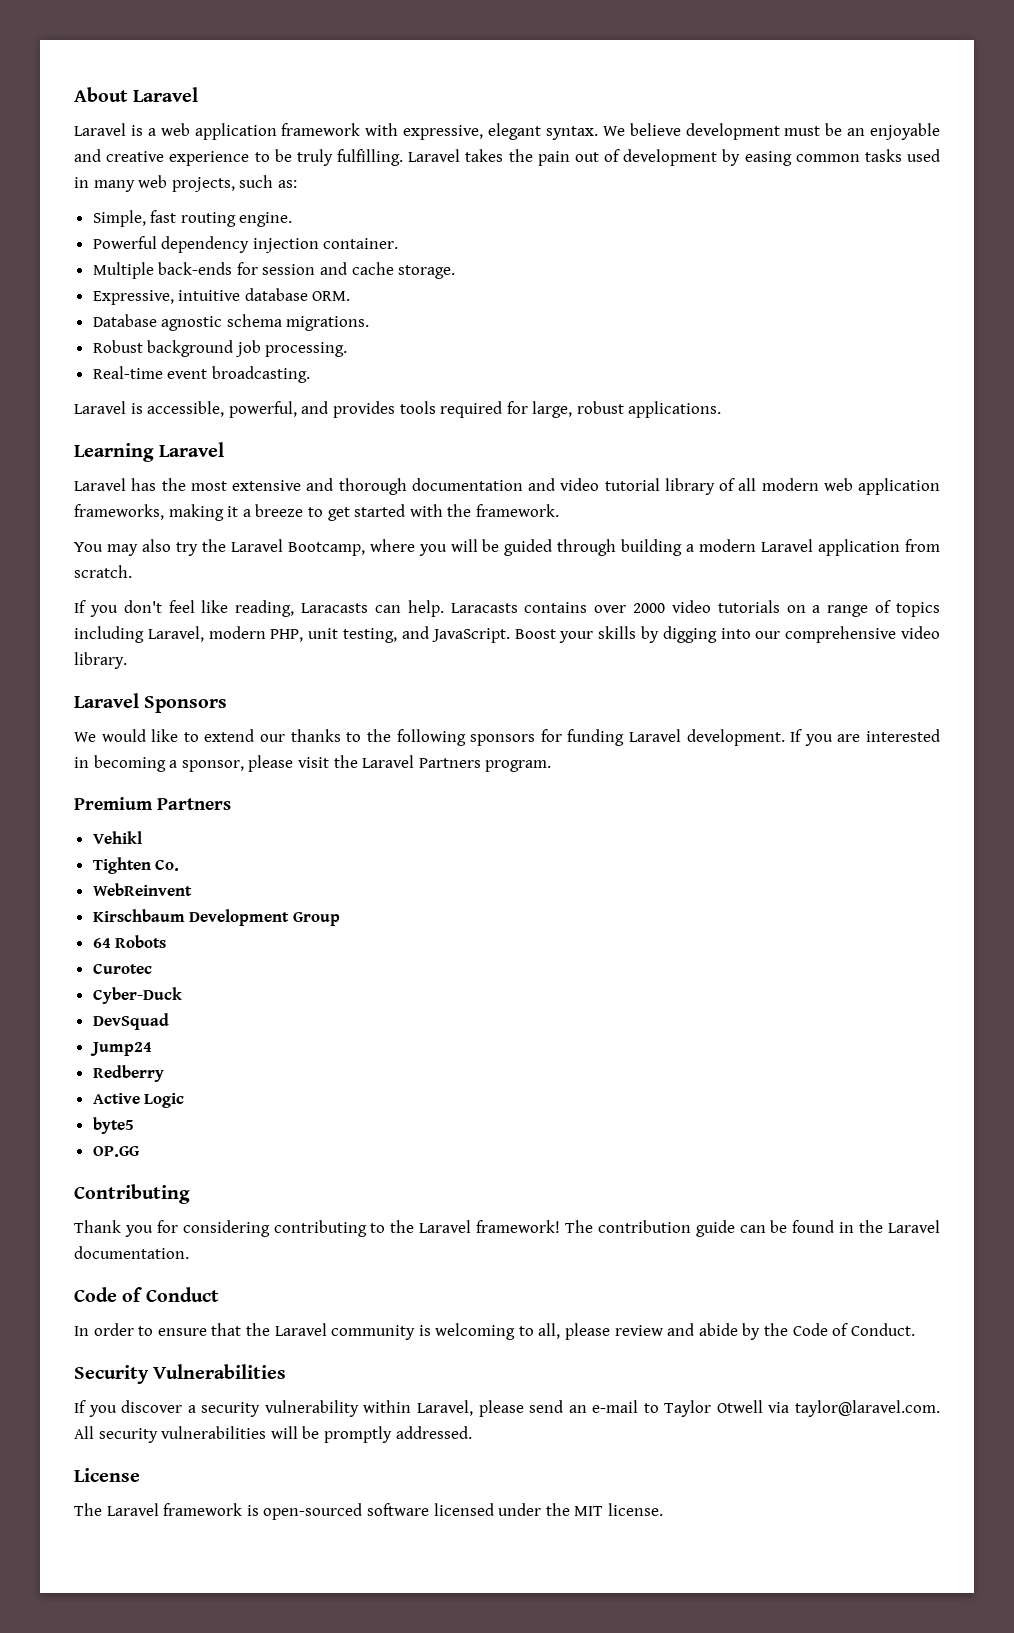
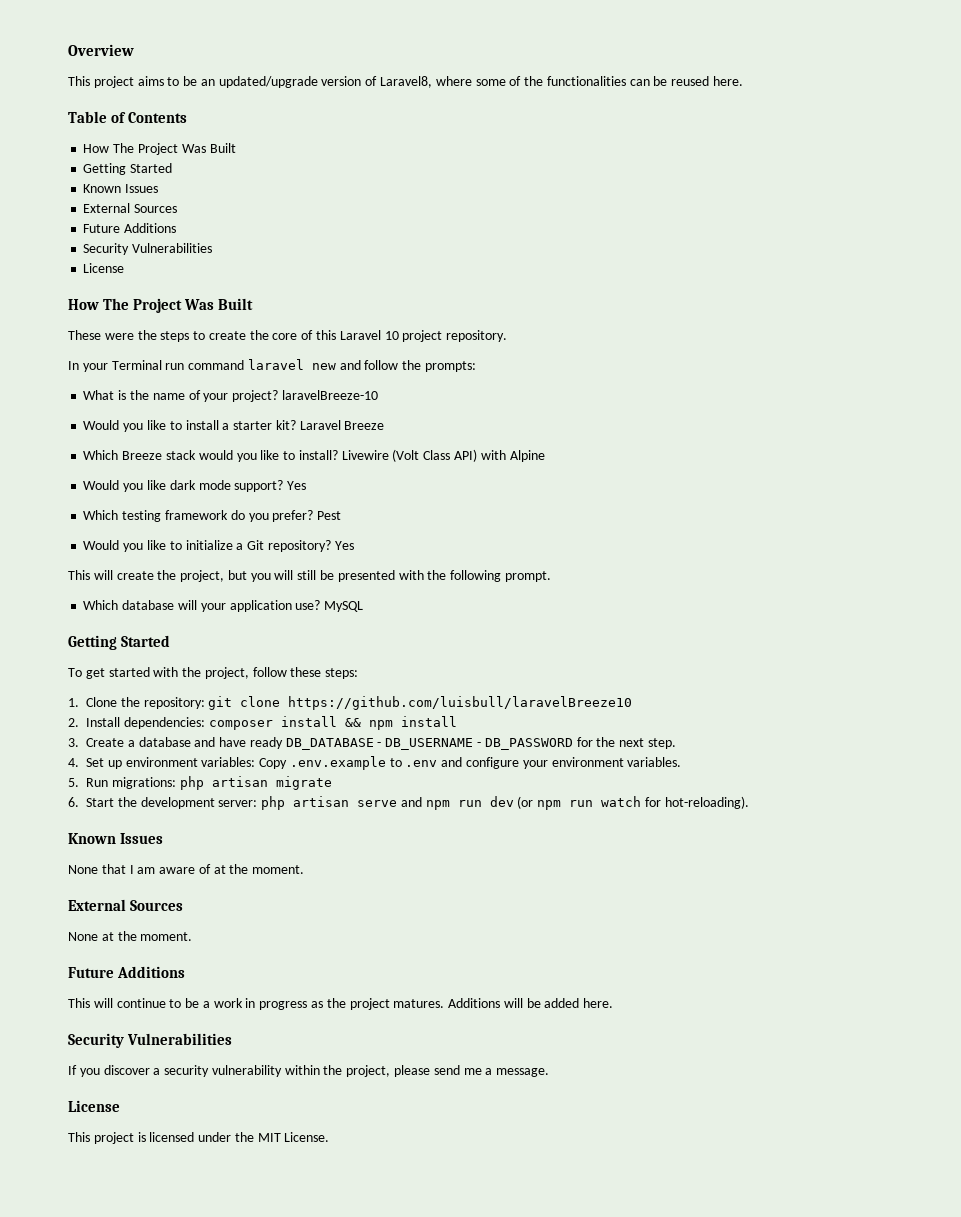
[74,87,199,102] [74,123,940,140] [74,149,940,166] [74,175,297,192] [92,210,293,227] [92,236,399,253] [92,262,456,279] [92,288,351,305] [92,314,370,331] [92,340,348,357] [92,366,310,383] [74,401,722,418] [74,442,225,462] [74,478,940,495] [74,504,559,521] [74,539,941,556] [74,565,132,578] [74,600,941,617] [74,626,940,643] [74,652,127,669] [74,693,228,713] [74,729,940,746] [74,755,552,772] [74,797,231,810] [92,831,142,844] [92,857,180,874] [92,883,192,896] [92,909,340,926] [92,935,167,948] [92,963,152,974] [92,987,182,1004] [92,1013,169,1030] [89,1042,152,1056] [92,1065,164,1082] [92,1093,185,1108] [92,1117,134,1134] [92,1146,139,1157] [74,1184,190,1204] [74,1220,940,1237] [74,1246,189,1259] [74,1287,219,1302] [74,1323,915,1340] About Laravel // Laravel is a web application framework with expressive, elegant syntax. We believe development must be an enjoyable and creative experience to be truly fulfilling. Laravel takes the pain out of development by easing common tasks used in many web projects, such as: // Simple, fast routing engine. // Powerful dependency injection container. // Multiple back-ends for session and cache storage. // Expressive, intuitive database ORM. // Database agnostic schema migrations. // Robust background job processing. // Real-time event broadcasting. // Laravel is accessible, powerful, and provides tools required for large, robust applications. // Learning Laravel // Laravel has the most extensive and thorough documentation and video tutorial library of all modern web application frameworks, making it a breeze to get started with the framework. // You may also try the Laravel Bootcamp, where you will be guided through building a modern Laravel application from scratch. // If you don't feel like reading, Laracasts can help. Laracasts contains over 2000 video tutorials on a range of topics including Laravel, modern PHP, unit testing, and JavaScript. Boost your skills by digging into our comprehensive video library. // Laravel Sponsors // We would like to extend our thanks to the following sponsors for funding Laravel development. If you are interested in becoming a sponsor, please visit the Laravel Partners program. // Premium Partners // Vehikl // Tighten Co. // WebReinvent // Kirschbaum Development Group // 64 Robots // Curotec // Cyber-Duck // DevSquad // Jump24 // Redberry // Active Logic // byte5 // OP.GG // Contributing // Thank you for considering contributing to the Laravel framework! The contribution guide can be found in the Laravel documentation. // Code of Conduct // In order to ensure that the Laravel community is welcoming to all, please review and abide by the Code of Conduct. -> [68,44,134,56] [68,76,744,88] [68,111,188,123] [83,143,236,155] [83,163,173,175] [83,184,159,193] [83,203,178,213] [83,223,177,233] [83,243,213,255] [83,263,125,273] [68,298,254,313] [68,330,508,342] [68,359,477,372] [83,390,378,402] [83,420,385,432] [83,449,545,462] [83,480,307,492] [83,510,342,522] [83,540,354,552] [68,570,551,582] [83,600,364,612] [68,635,171,650] [68,667,359,679] [68,696,633,710] [68,716,457,730] [68,737,676,750] [68,756,682,770] [68,776,332,790] [68,796,749,810] [68,833,164,844] [68,864,305,874] [68,899,184,911] [68,931,193,941] [68,966,186,978] [68,998,614,1010] Overview // This project aims to be an updated/upgrade version of Laravel8, where some of the functionalities can be reused here. // Table of Contents // How The Project Was Built // Getting Started // Known Issues // External Sources // Future Additions // Security Vulnerabilities // License // How The Project Was Built // These were the steps to create the core of this Laravel 10 project repository. // In your Terminal run command laravel new and follow the prompts: // What is the name of your project? laravelBreeze-10 // Would you like to install a starter kit? Laravel Breeze // Which Breeze stack would you like to install? Livewire (Volt Class API) with Alpine // Would you like dark mode support? Yes // Which testing framework do you prefer? Pest // Would you like to initialize a Git repository? Yes // This will create the project, but you will still be presented with the following prompt. // Which database will your application use? MySQL // Getting Started // To get started with the project, follow these steps: // 1. Clone the repository: git clone https://github.com/luisbull/laravelBreeze10 // 2. Install dependencies: composer install && npm install // 3. Create a database and have ready DB_DATABASE - DB_USERNAME - DB_PASSWORD for the next step. // 4. Set up environment variables: Copy .env.example to .env and configure your environment variables. // 5. Run migrations: php artisan migrate // 6. Start the development server: php artisan serve and npm run dev (or npm run watch for hot-reloading). // Known Issues // None that I am aware of at the moment. // External Sources // None at the moment. // Future Additions // This will continue to be a work in progress as the project matures. Additions will be added here.
[416,1400,940,1417] [74,1426,472,1443] [74,1468,140,1482] [74,1503,429,1520] Laravel, please send an e-mail to Taylor Otwell via taylor@laravel.com. All security vulnerabilities will be promptly addressed. // License // The Laravel framework is open-sourced software -> [323,1065,550,1077] [68,1100,120,1112] [68,1132,146,1144] the project, please send me a message. // License // This project is
[607,1503,663,1516] license. -> [284,1132,330,1142] License.

